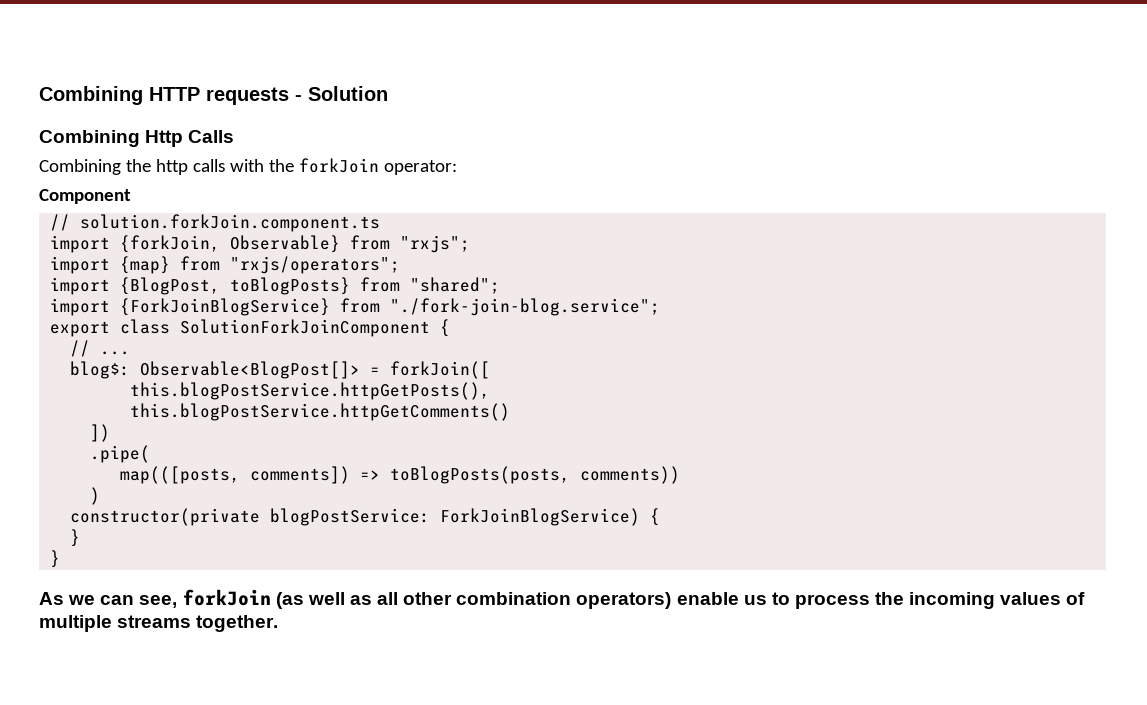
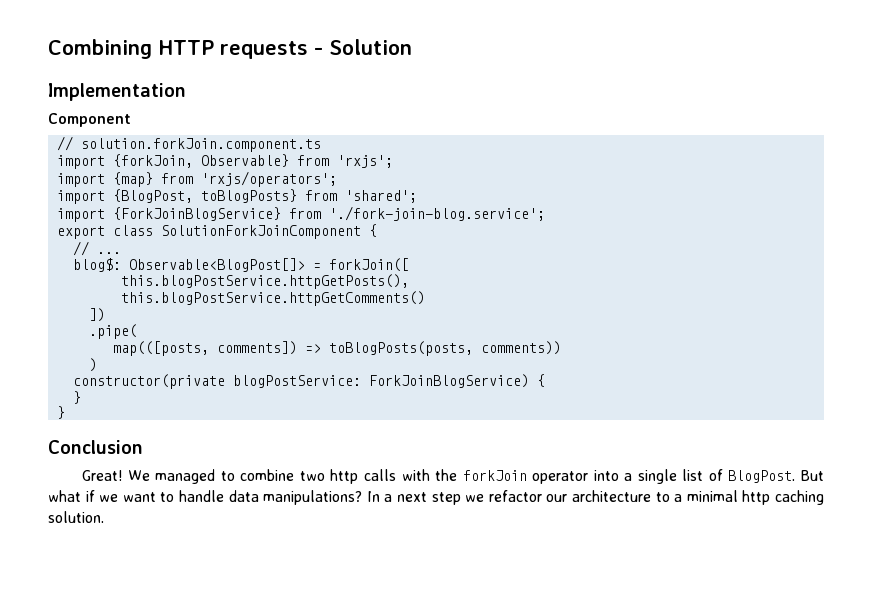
[39,130,235,147] [39,158,457,175] Combining Http Calls // Combining the http calls with the forkJoin operator: -> [48,83,186,101] Implementation
[400,235,471,253] "rxjs"; -> [337,155,394,168] 'rxjs';
[230,256,401,274] "rxjs/operators"; -> [201,171,338,187] 'rxjs/operators';
[410,277,501,294] "shared"; -> [345,190,418,203] 'shared';
[390,298,661,316] "./fork-join-blog.service"; -> [329,206,546,221] './fork-join-blog.service';
[39,589,1086,609] [39,615,279,632] As we can see, forkJoin (as well as all other combination operators) enable us to process the incoming values of multiple streams together. -> [48,440,143,454] [82,469,824,484] [48,490,825,505] [48,511,104,523] Conclusion // Great! We managed to combine two http calls with the forkJoin operator into a single list of BlogPost. But what if we want to handle data manipulations? In a next step we refactor our architecture to a minimal http caching solution.

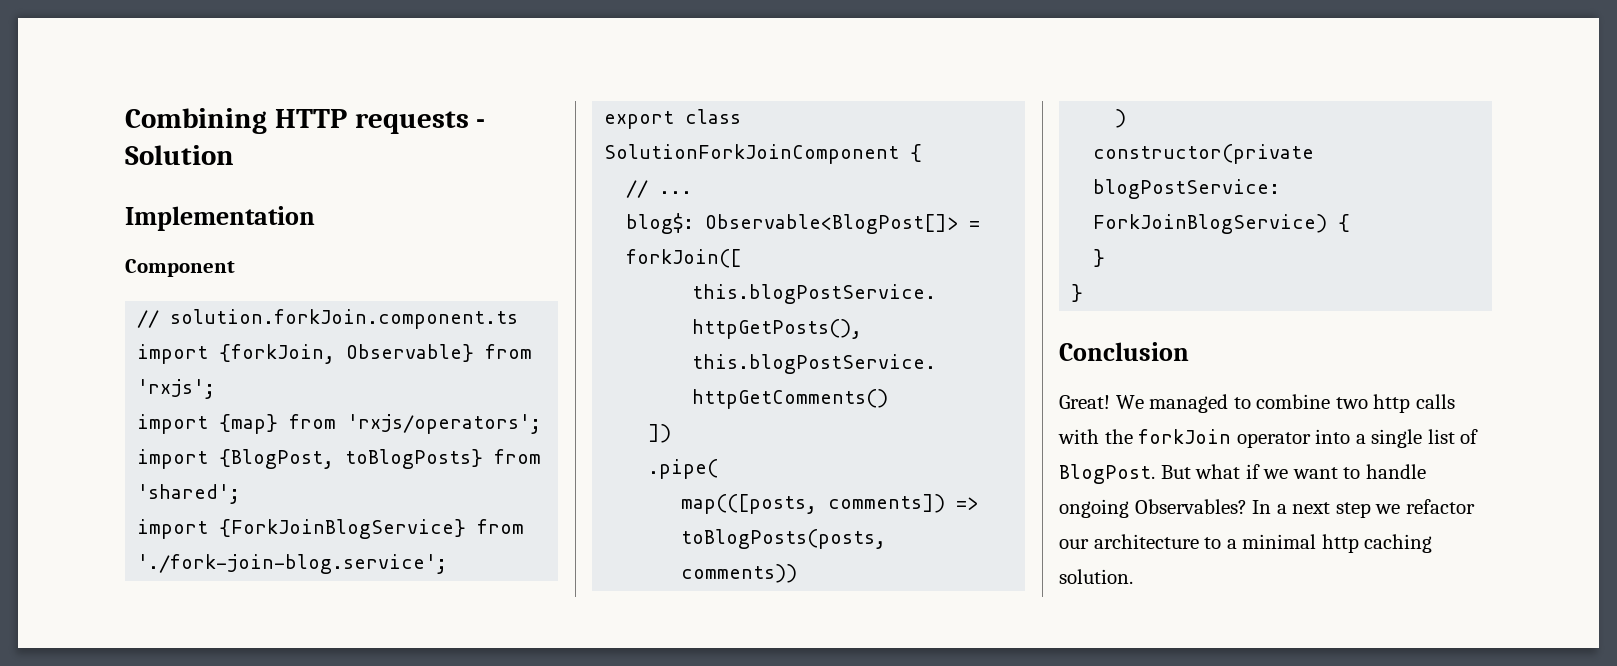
[228,490,363,505] data manipulations? -> [1059,499,1247,518] ongoing Observables?

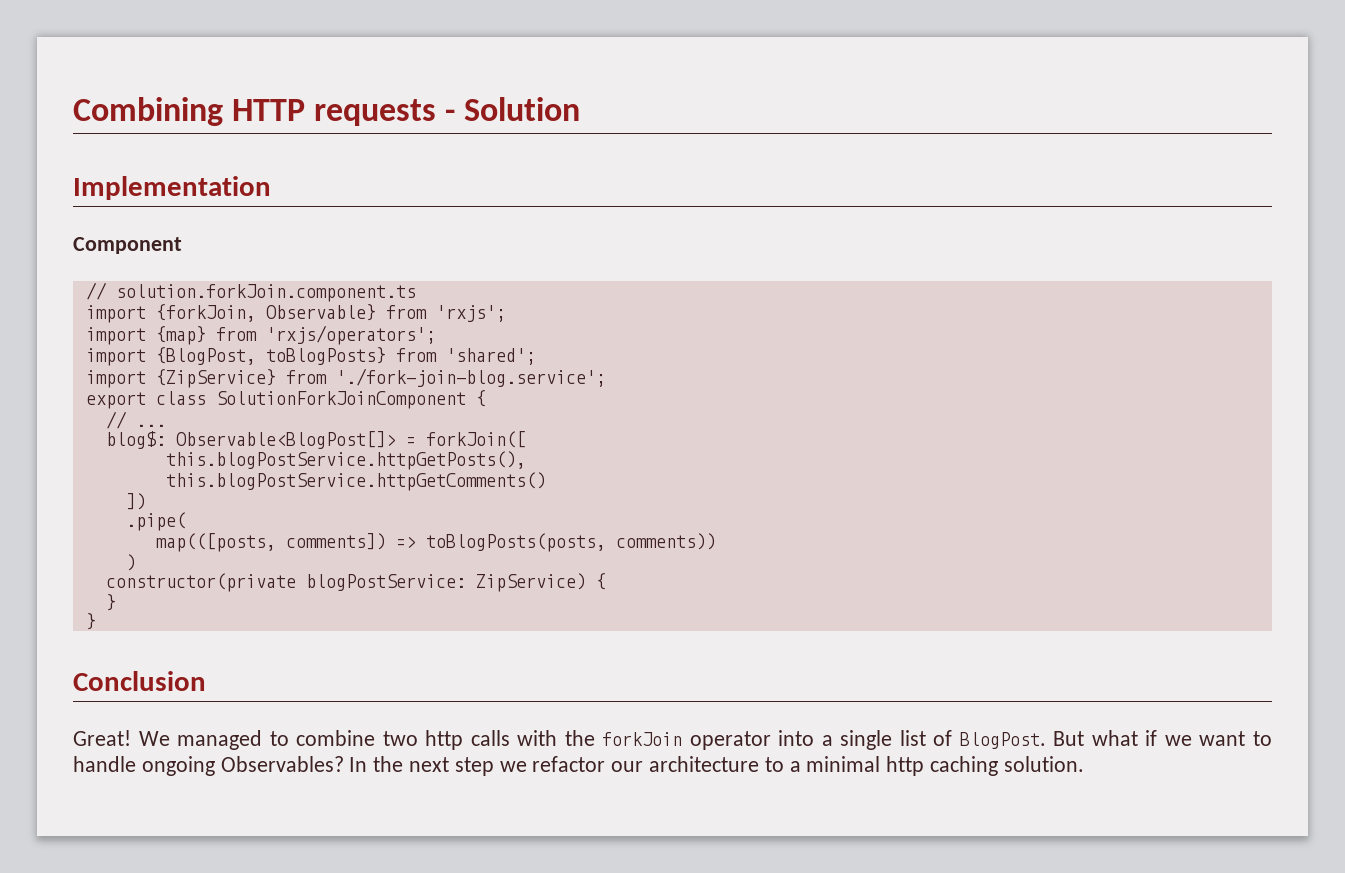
[219,519,467,539] {ForkJoinBlogService} -> [155,369,276,388] {ZipService}
[1093,214,1328,234] ForkJoinBlogService) -> [475,573,586,592] ZipService)
[1276,504,1287,514] a -> [373,756,404,772] the

